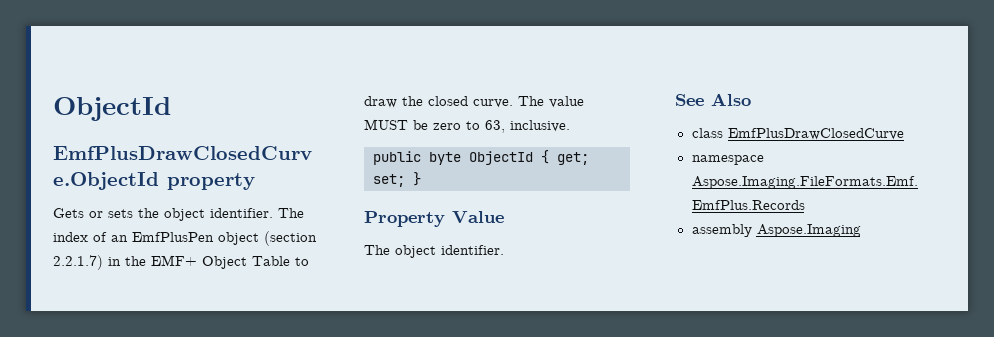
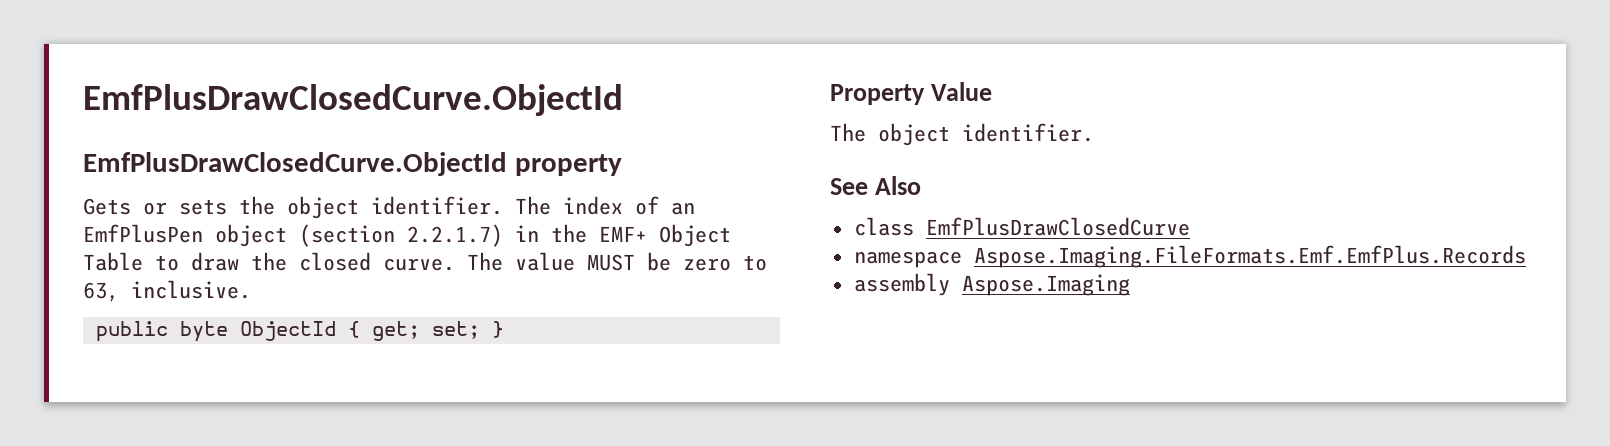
[53,97,171,121] ObjectId -> [83,84,623,116] EmfPlusDrawClosedCurve.ObjectId

